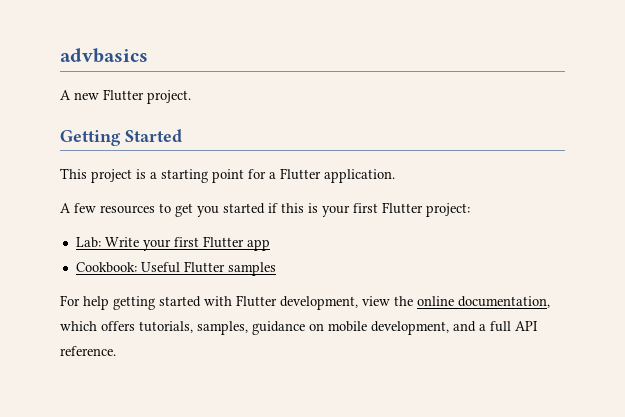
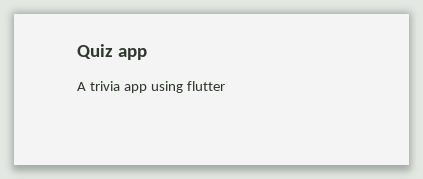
[60,48,148,63] [60,89,191,104] [60,129,182,146] [60,168,395,183] [60,202,470,217] [75,236,270,251] [75,261,276,276] [60,295,550,310] [60,321,538,335] [60,346,116,356] advbasics // A new Flutter project. // Getting Started // This project is a starting point for a Flutter application. // A few resources to get you started if this is your first Flutter project: // Lab: Write your first Flutter app // Cookbook: Useful Flutter samples // For help getting started with Flutter development, view the online documentation, which offers tutorials, samples, guidance on mobile development, and a full API reference. -> [77,44,147,60] [77,81,225,93] Quiz app // A trivia app using flutter

